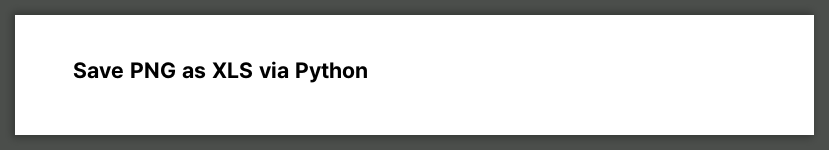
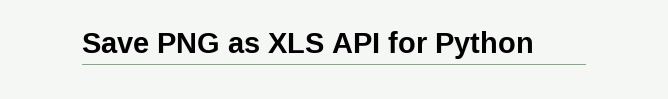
[258,61,289,79] via -> [332,31,427,53] API for

